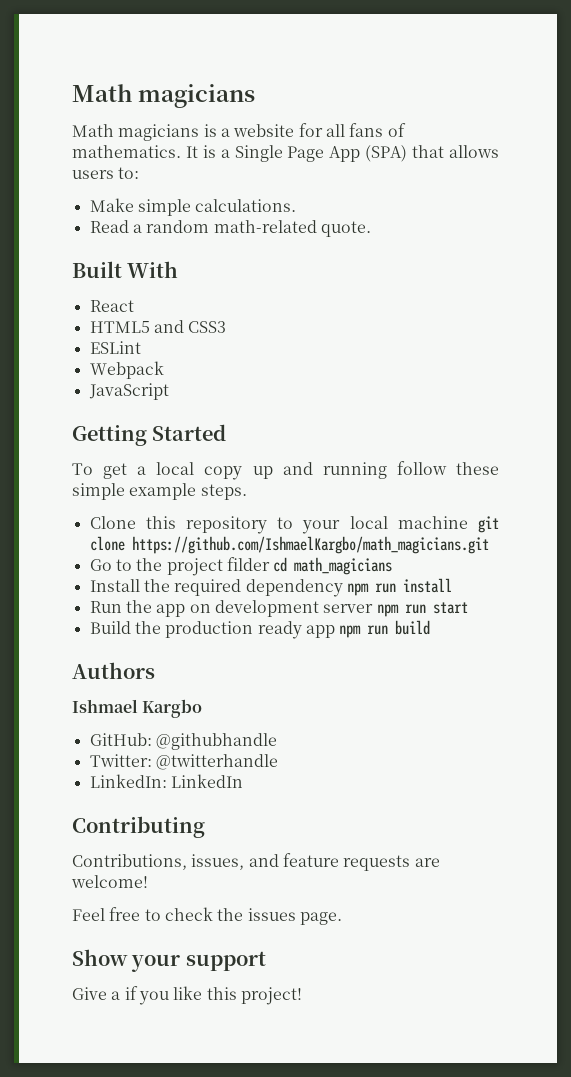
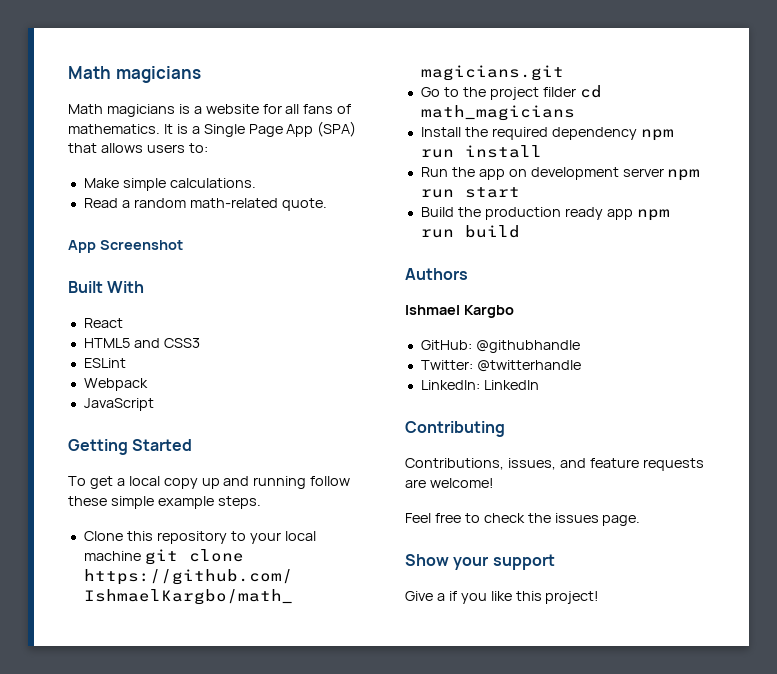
(371, 229) none -> [68,240,183,253] // App Screenshot

